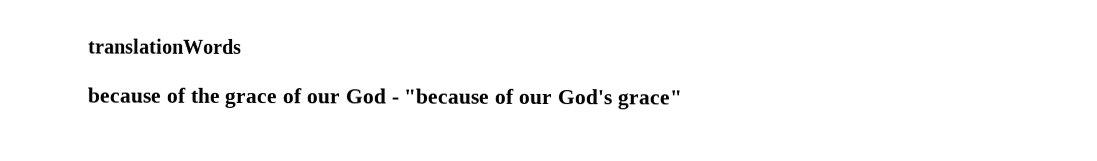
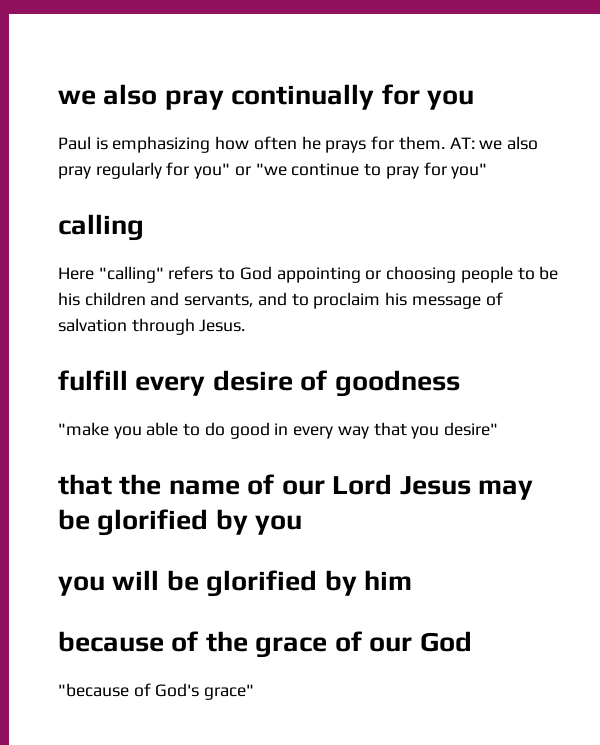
[88,38,242,54] translationWords -> [58,84,475,110] [58,136,538,153] [58,162,488,179] [58,214,144,241] [58,266,559,283] [58,292,503,309] [58,318,246,335] [58,370,460,397] [58,422,498,439] [58,474,533,500] [58,509,303,536] [58,570,413,597] we also pray continually for you // Paul is emphasizing how often he prays for them. AT: we also pray regularly for you" or "we continue to pray for you" // calling // Here "calling" refers to God appointing or choosing people to be his children and servants, and to proclaim his message of salvation through Jesus. // fulfill every desire of goodness // "make you able to do good in every way that you desire" // that the name of our Lord Jesus may be glorified by you // you will be glorified by him
[390,97,399,104] - -> (472, 641) //
[518,93,553,105] our -> (151, 690) none

